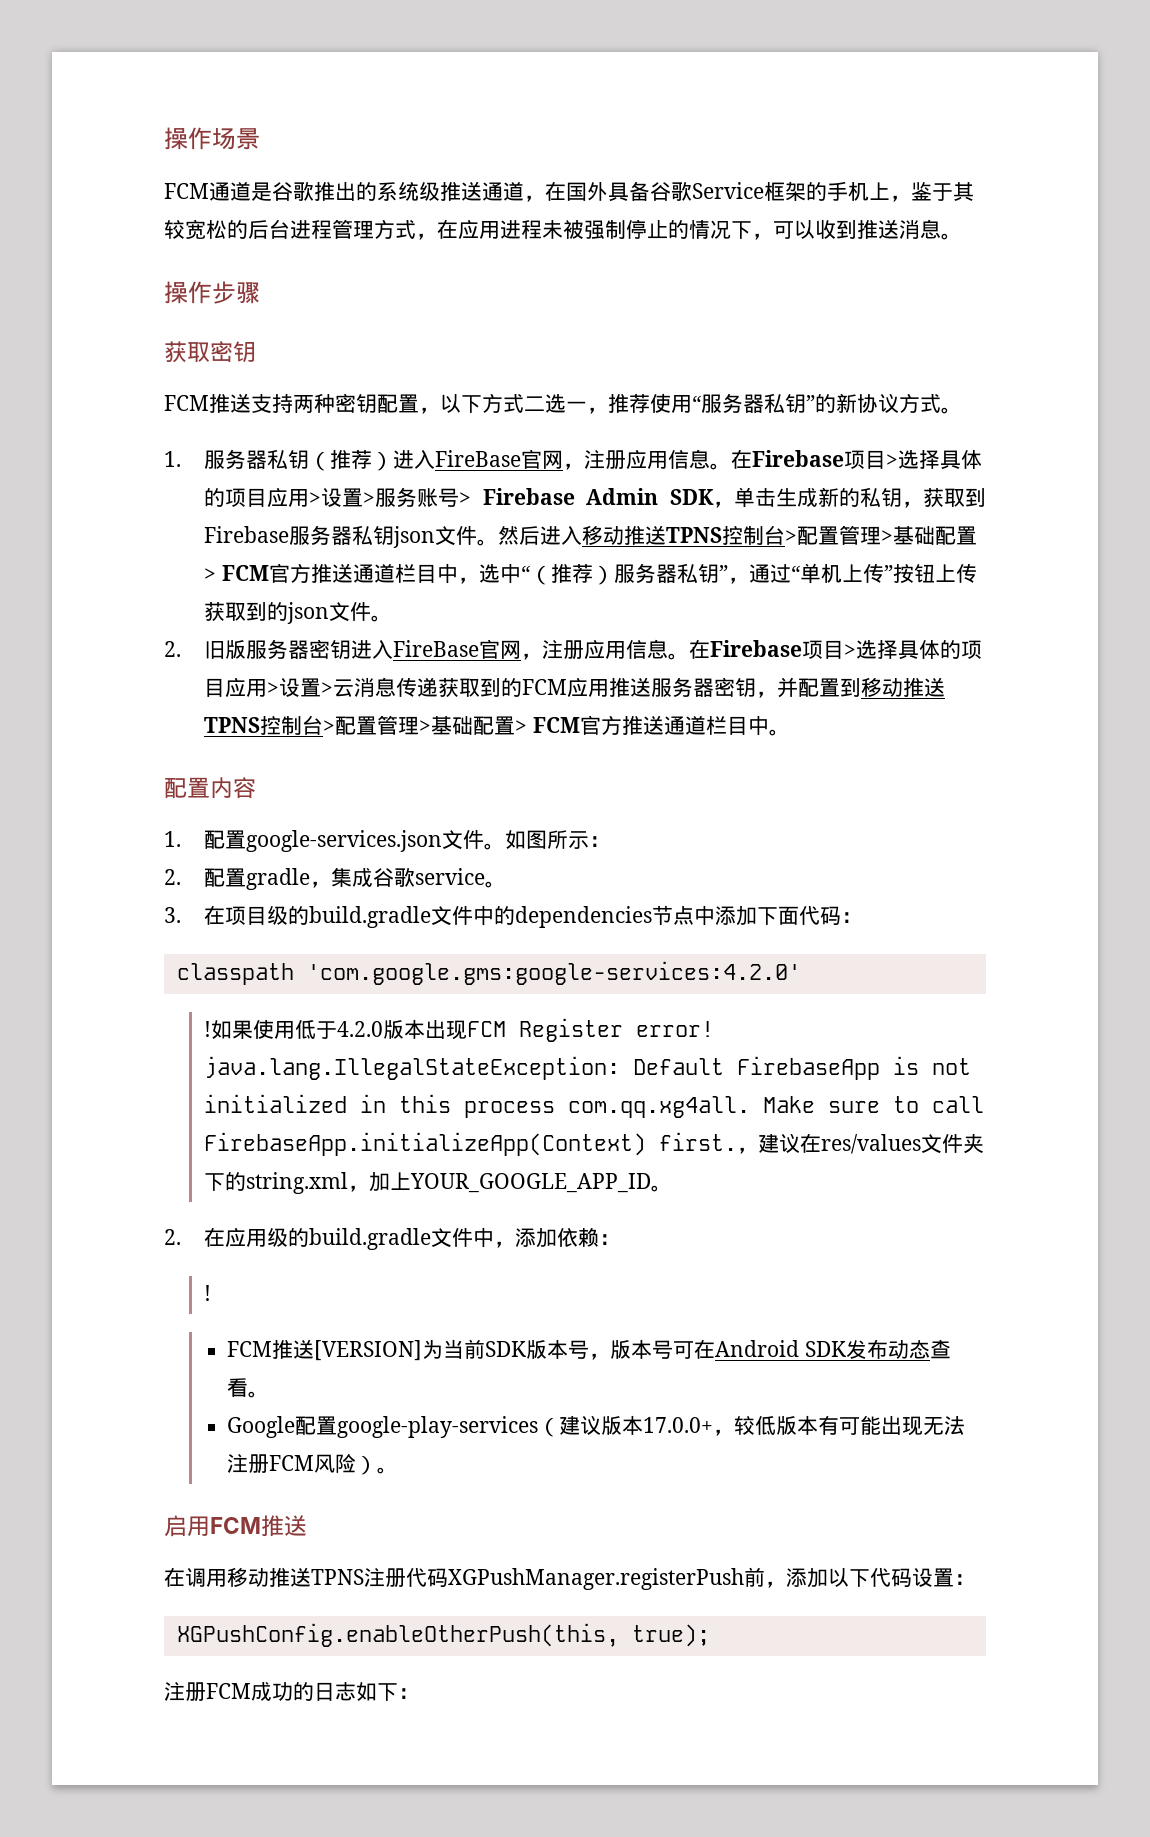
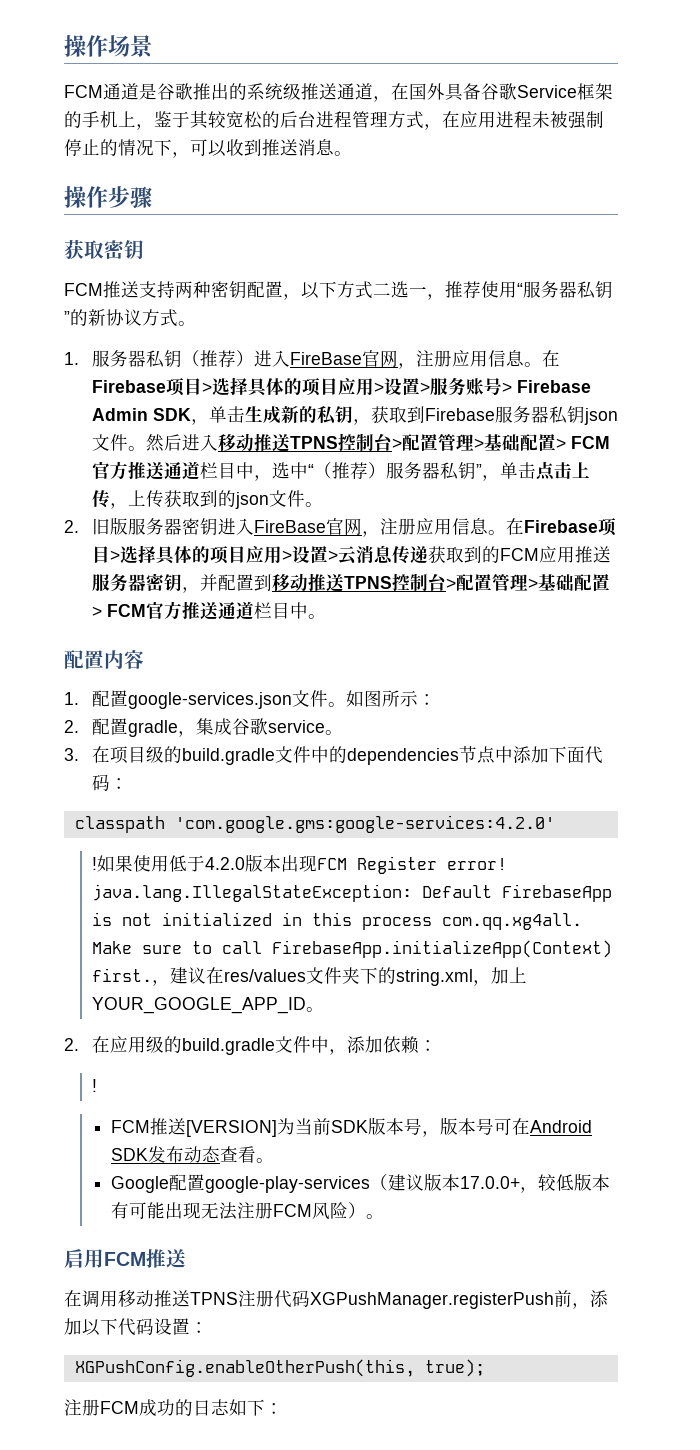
[748,563,935,584] 通过“单机上传”按钮 -> [499,461,590,481] [91,490,128,509] 单击点击上传，

